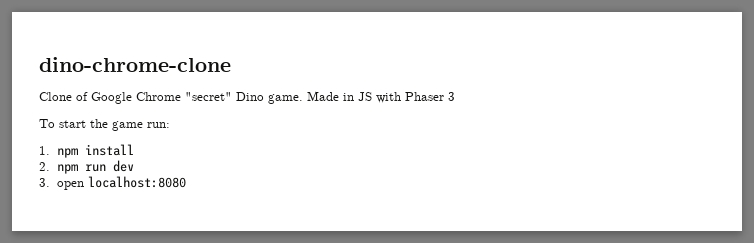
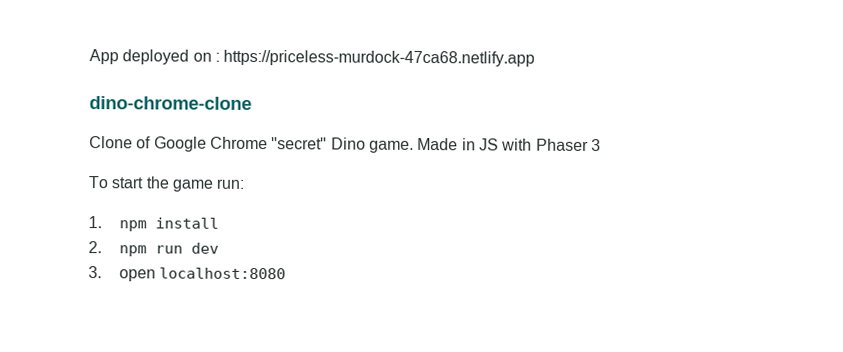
(39, 64) none -> [89,49,536,67] App deployed on : https://priceless-murdock-47ca68.netlify.app //

